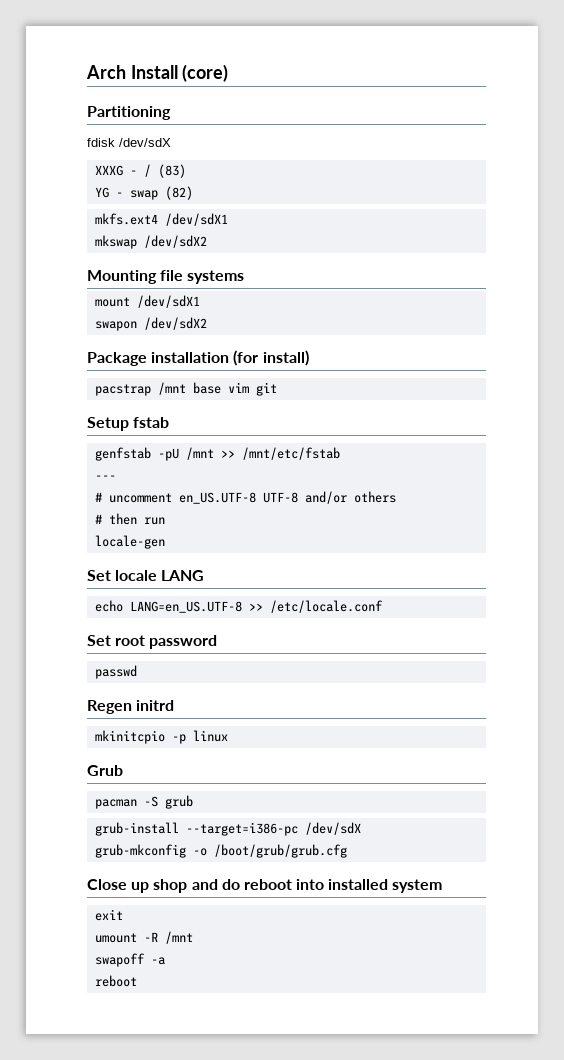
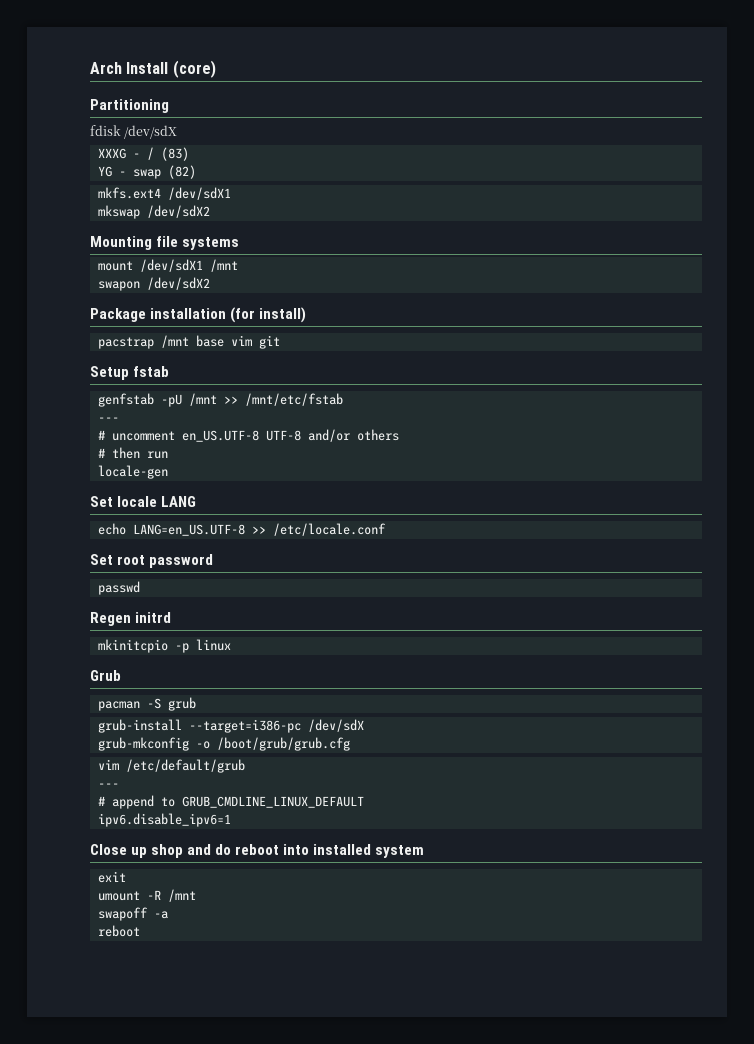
(200, 301) none -> [209,259,238,272] /mnt
(347, 851) none -> [97,759,245,773] [97,783,119,788] [97,795,364,809] [97,813,231,827] // vim /etc/default/grub // --- // # append to GRUB_CMDLINE_LINUX_DEFAULT // ipv6.disable_ipv6=1

